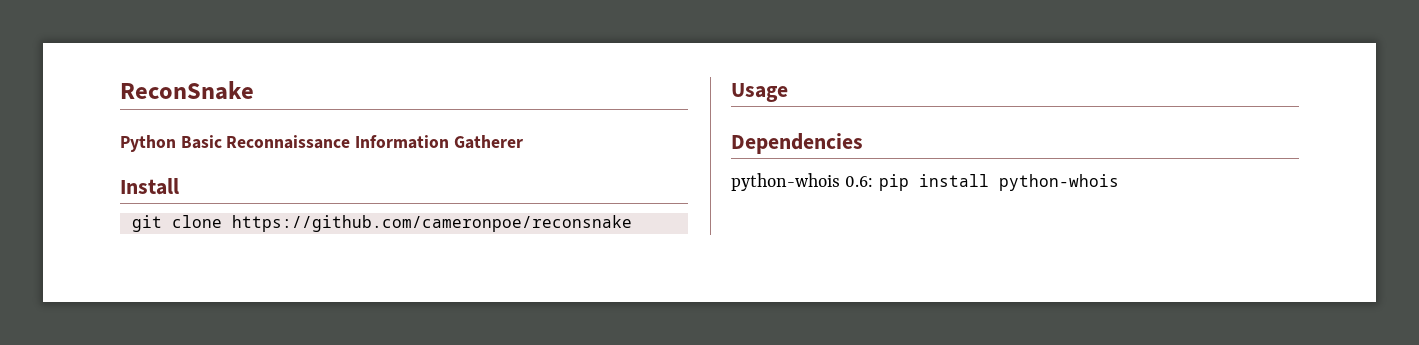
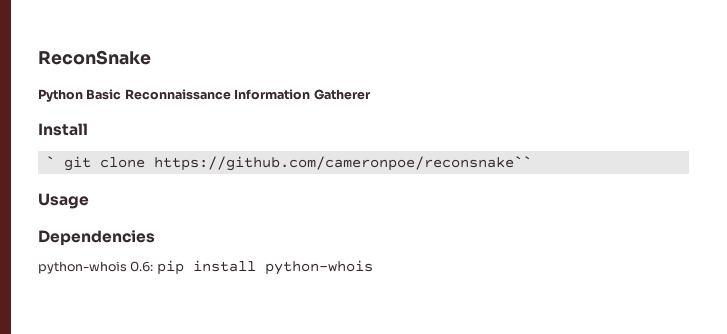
(179, 186) none -> [45,156,55,167] `
[232,215,632,232] https://github.com/cameronpoe/reconsnake -> [153,156,532,171] https://github.com/cameronpoe/reconsnake``

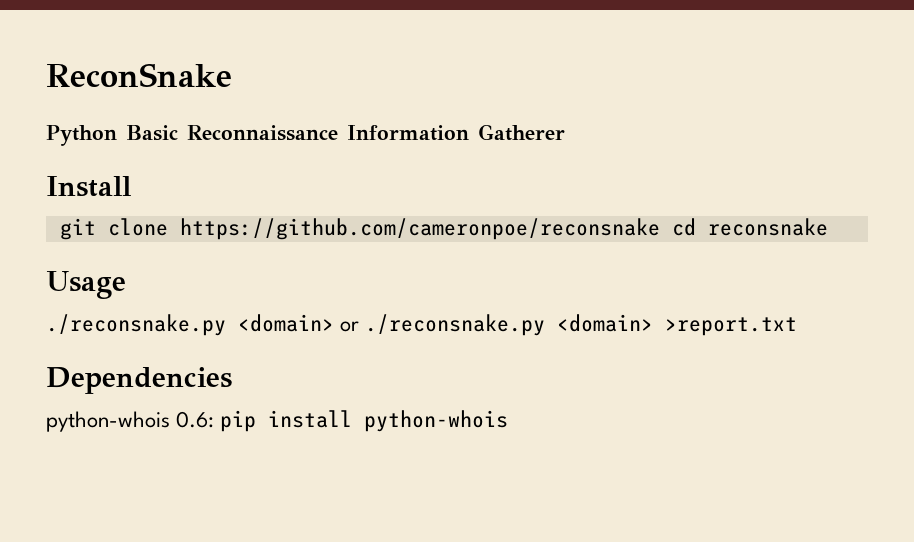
[45,156,55,167] ` -> (131, 186) none
[153,156,532,171] [38,193,89,209] https://github.com/cameronpoe/reconsnake`` // Usage -> [179,218,828,240] [46,271,126,299] [46,314,798,336] https://github.com/cameronpoe/reconsnake cd reconsnake // Usage // ./reconsnake.py <domain> or ./reconsnake.py <domain> >report.txt

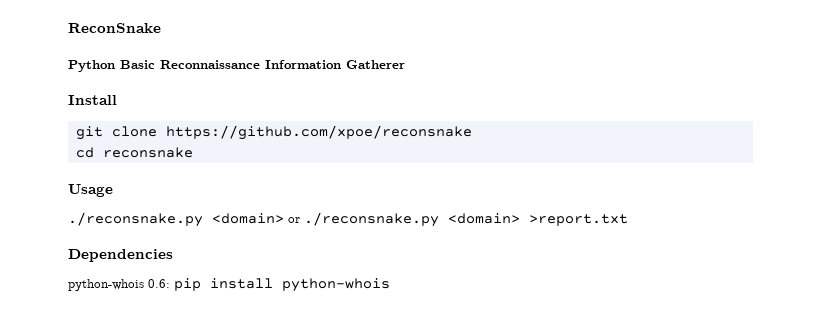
[179,218,660,240] https://github.com/cameronpoe/reconsnake -> [165,125,472,140] https://github.com/xpoe/reconsnake //

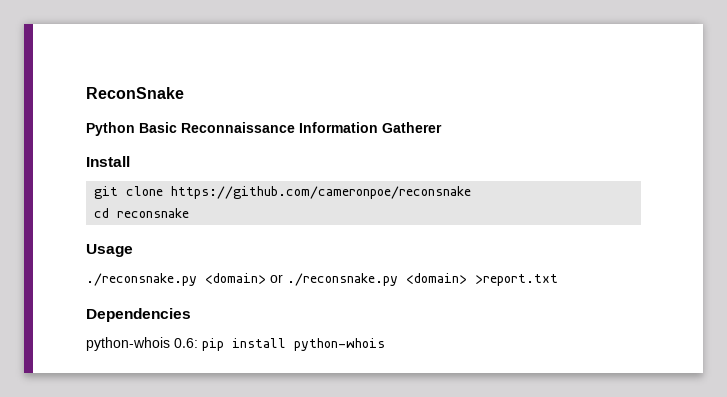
[165,125,472,140] https://github.com/xpoe/reconsnake -> [171,186,472,199] https://github.com/cameronpoe/reconsnake

